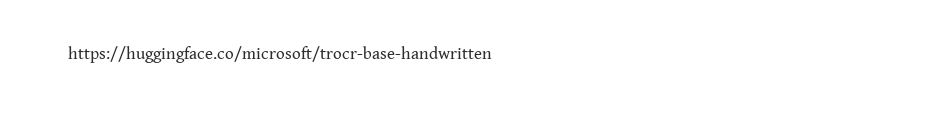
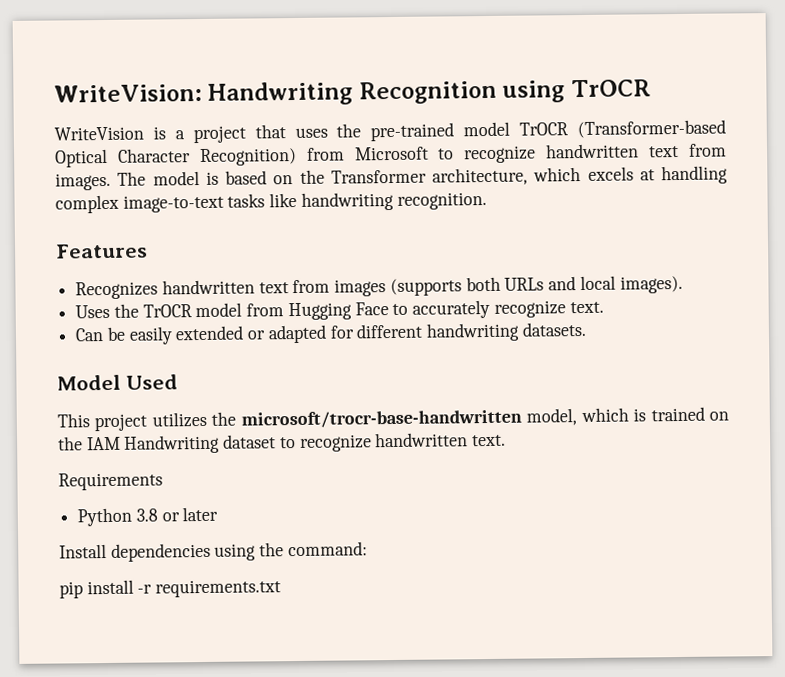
[68,46,492,63] https://huggingface.co/microsoft/trocr-base-handwritten -> [54,79,651,106] [54,119,726,144] [55,143,728,168] [55,165,728,191] [55,191,487,214] [55,243,148,259] [75,275,683,300] [75,299,604,321] [75,321,586,345] [57,374,178,391] [57,406,729,432] [58,432,507,454] [58,472,163,491] [77,506,219,527] [59,541,368,562] [59,579,282,599] WriteVision: Handwriting Recognition using TrOCR // WriteVision is a project that uses the pre-trained model TrOCR (Transformer-based Optical Character Recognition) from Microsoft to recognize handwritten text from images. The model is based on the Transformer architecture, which excels at handling complex image-to-text tasks like handwriting recognition. // Features // Recognizes handwritten text from images (supports both URLs and local images). // Uses the TrOCR model from Hugging Face to accurately recognize text. // Can be easily extended or adapted for different handwriting datasets. // Model Used // This project utilizes the microsoft/trocr-base-handwritten model, which is trained on the IAM Handwriting dataset to recognize handwritten text. // Requirements // Python 3.8 or later // Install dependencies using the command: // pip install -r requirements.txt

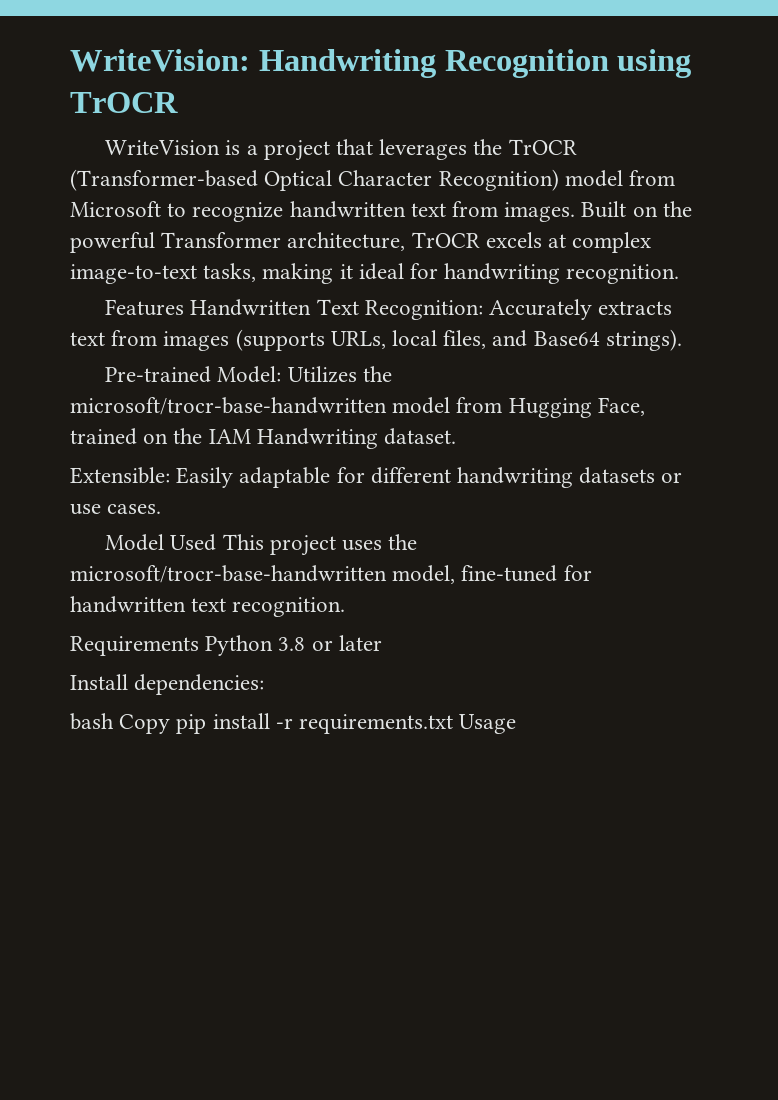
[294,121,511,142] uses the pre-trained model -> [379,139,503,160] leverages the
(297, 157) none -> [564,170,623,187] model
[117,169,325,186] The model is based on the -> [581,201,692,218] [70,232,155,253] Built on the powerful
[533,167,582,182] which -> [411,232,480,248] TrOCR
[661,165,728,185] handling -> (567, 241) none
[227,191,487,211] [55,243,148,259] [75,275,683,300] [75,299,604,321] [75,321,586,345] [57,374,178,391] [57,407,647,432] tasks like handwriting recognition. // Features // Recognizes handwritten text from images (supports both URLs and local images). // Uses the TrOCR model from Hugging Face to accurately recognize text. // Can be easily extended or adapted for different handwriting datasets. // Model Used // This project utilizes the microsoft/trocr-base-handwritten model, which is -> [203,263,680,284] [105,299,673,320] [70,329,682,351] [105,366,392,383] [70,397,645,418] tasks, making it ideal for handwriting recognition. // Features Handwritten Text Recognition: Accurately extracts text from images (supports URLs, local files, and Base64 strings). // Pre-trained Model: Utilizes the microsoft/trocr-base-handwritten model from Hugging Face,
[222,432,507,452] dataset to recognize handwritten text. -> [384,428,457,445] [70,467,683,488] [70,504,162,515] [105,534,418,556] [70,565,592,584] [70,596,346,617] dataset. // Extensible: Easily adaptable for different handwriting datasets or use cases. // Model Used This project uses the microsoft/trocr-base-handwritten model, fine-tuned for handwritten text recognition.
(163, 481) // -> (199, 646) none
[110,541,368,562] dependencies using the command: // -> [134,674,265,695] [70,713,171,734] dependencies: // bash Copy
(282, 588) none -> [459,714,517,734] Usage

